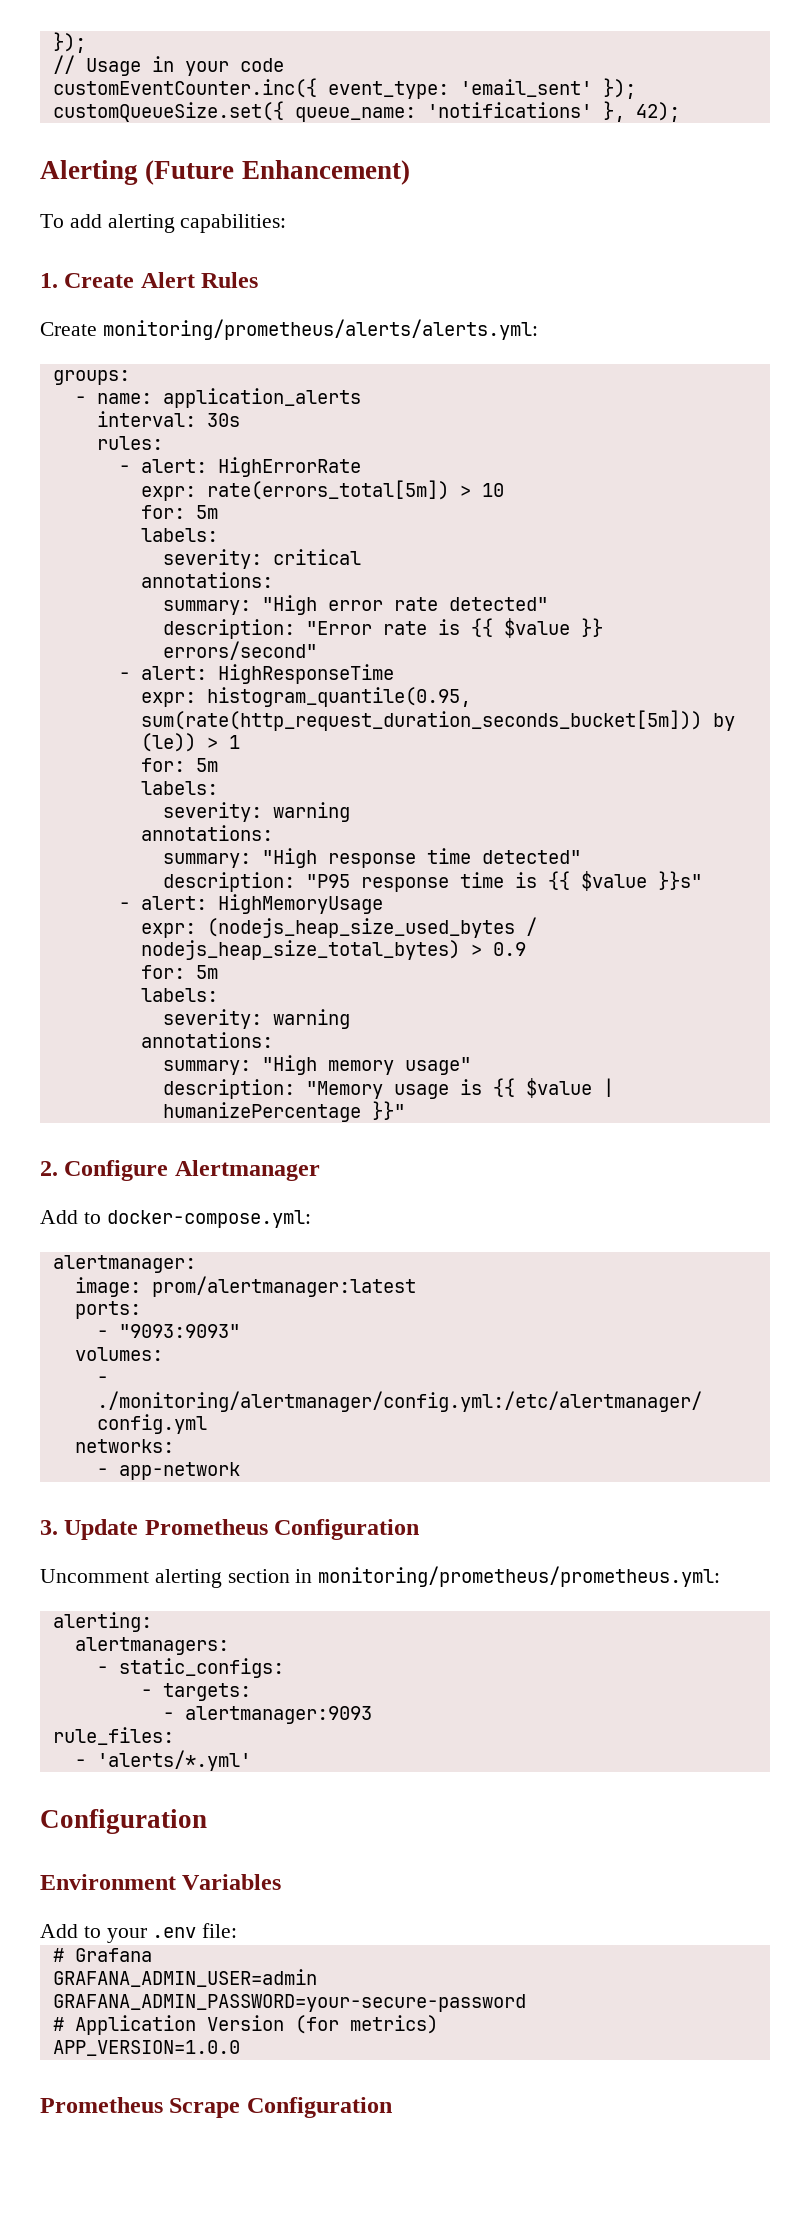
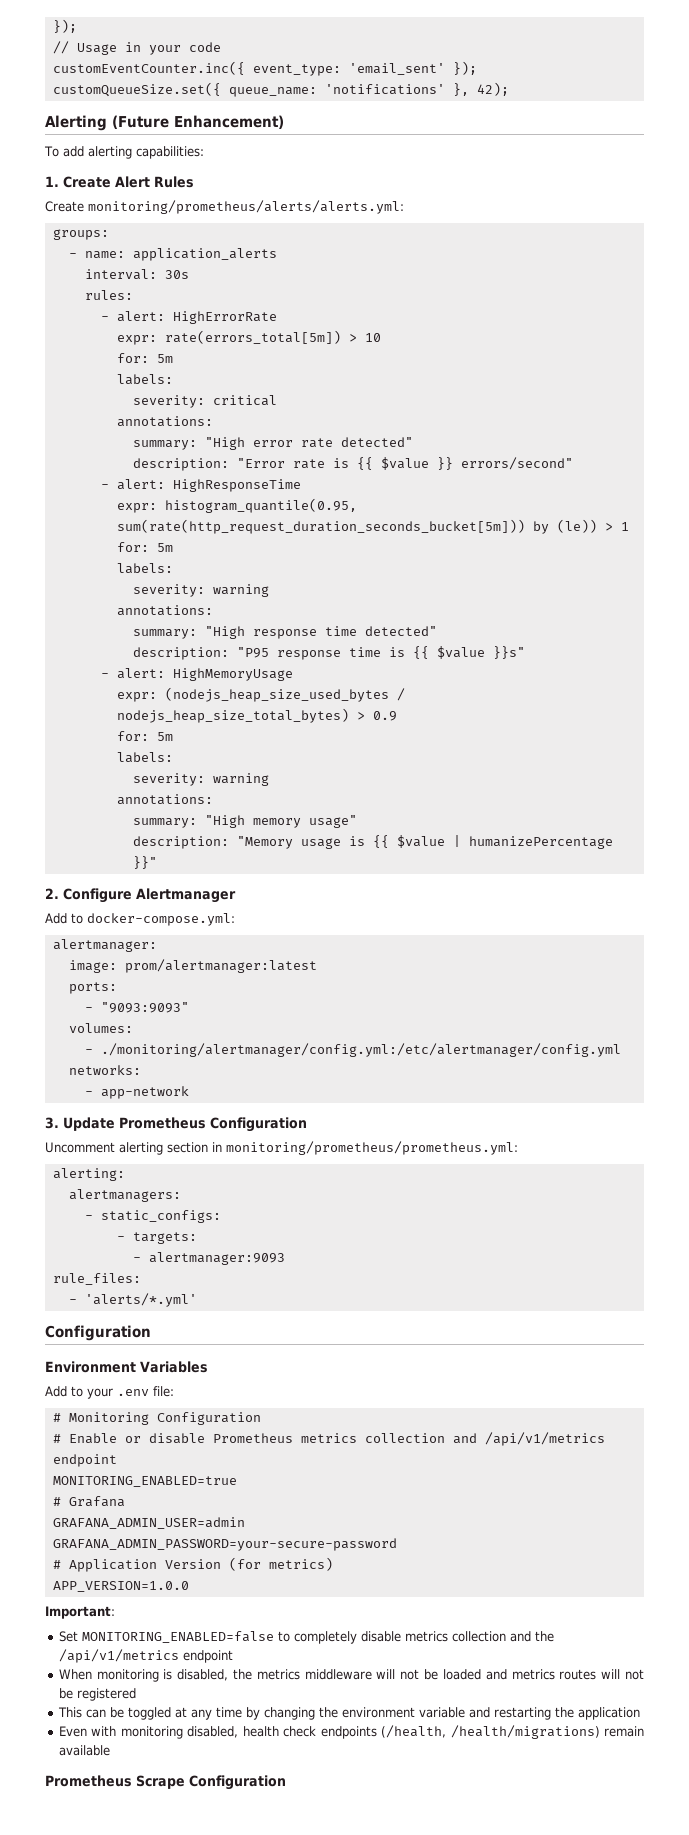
(238, 1930) none -> [52,1412,261,1425] [52,1432,605,1446] [52,1454,117,1467] [52,1476,237,1487] // # Monitoring Configuration // # Enable or disable Prometheus metrics collection and /api/v1/metrics endpoint // MONITORING_ENABLED=true
(240, 2048) none -> [45,1606,115,1619] [58,1631,554,1644] [58,1649,233,1663] [58,1669,645,1682] [58,1688,136,1701] [57,1707,640,1720] [58,1725,644,1739] [58,1745,110,1756] // Important: // Set MONITORING_ENABLED=false to completely disable metrics collection and the /api/v1/metrics endpoint // When monitoring is disabled, the metrics middleware will not be loaded and metrics routes will not be registered // This can be toggled at any time by changing the environment variable and restarting the application // Even with monitoring disabled, health check endpoints (/health, /health/migrations) remain available

